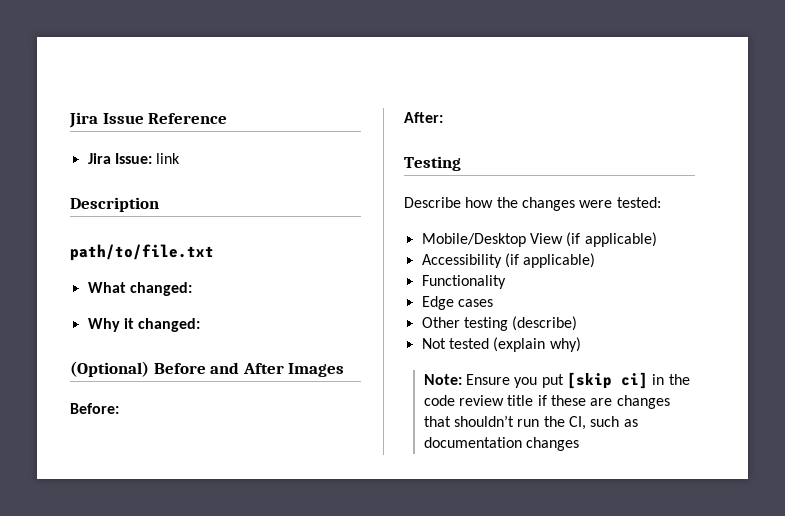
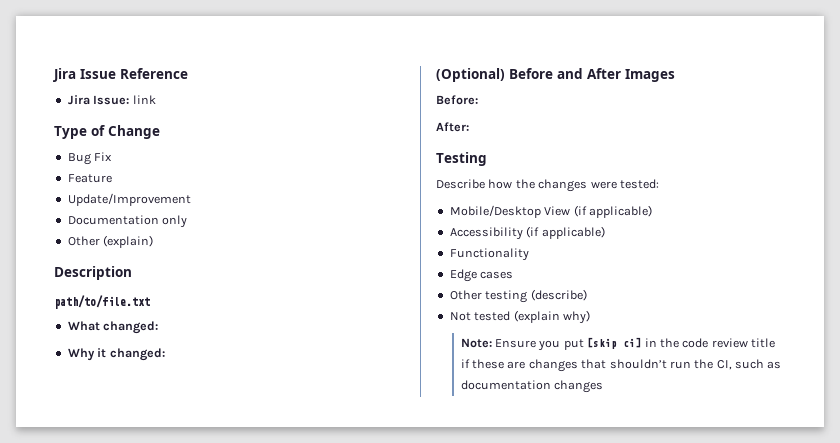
(181, 158) none -> [54,125,160,139] [67,152,113,165] [67,174,112,183] [67,193,191,206] [67,215,188,228] [67,235,154,248] // Type of Change // Bug Fix // Feature // Update/Improvement // Documentation only // Other (explain)

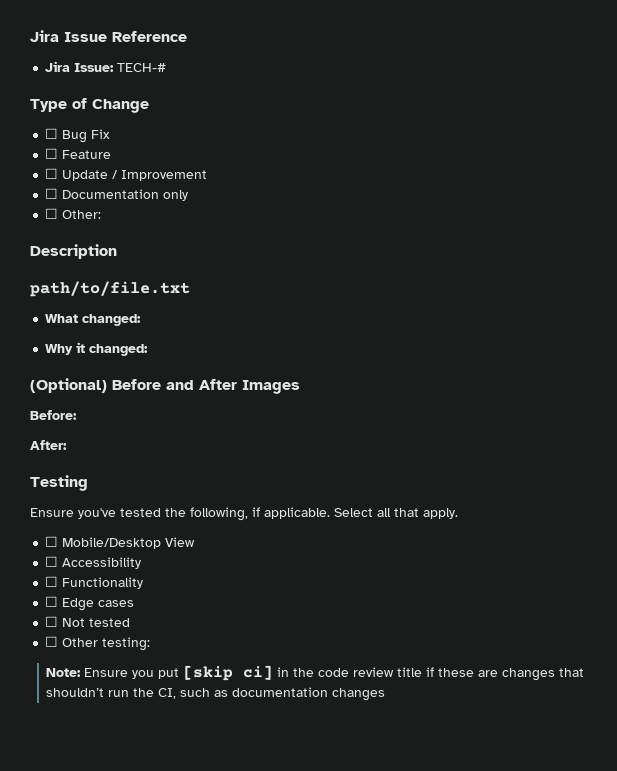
[132,95,156,104] link -> [117,63,167,72] TECH-#
(160, 132) none -> [45,128,59,139] ☐
(113, 156) none -> [45,148,59,159] ☐
[67,193,191,206] Update/Improvement // -> [45,168,208,181] [45,188,59,199] ☐ Update / Improvement // ☐
[67,235,154,248] Other (explain) -> [45,208,102,219] ☐ Other:
[436,179,659,192] Describe how the changes were tested: // -> [30,507,458,521] [45,536,59,547] Ensure you've tested the following, if applicable. Select all that apply. // ☐
[573,205,652,218] (if applicable) // -> [45,556,59,567] // ☐
[526,226,605,239] (if applicable) // -> [45,576,59,587] // ☐
(529, 254) none -> [45,596,59,607] ☐
[449,289,587,303] Other testing (describe) // -> [45,616,59,627] ☐
[513,310,590,324] (explain why) -> [45,636,151,651] // ☐ Other testing:

